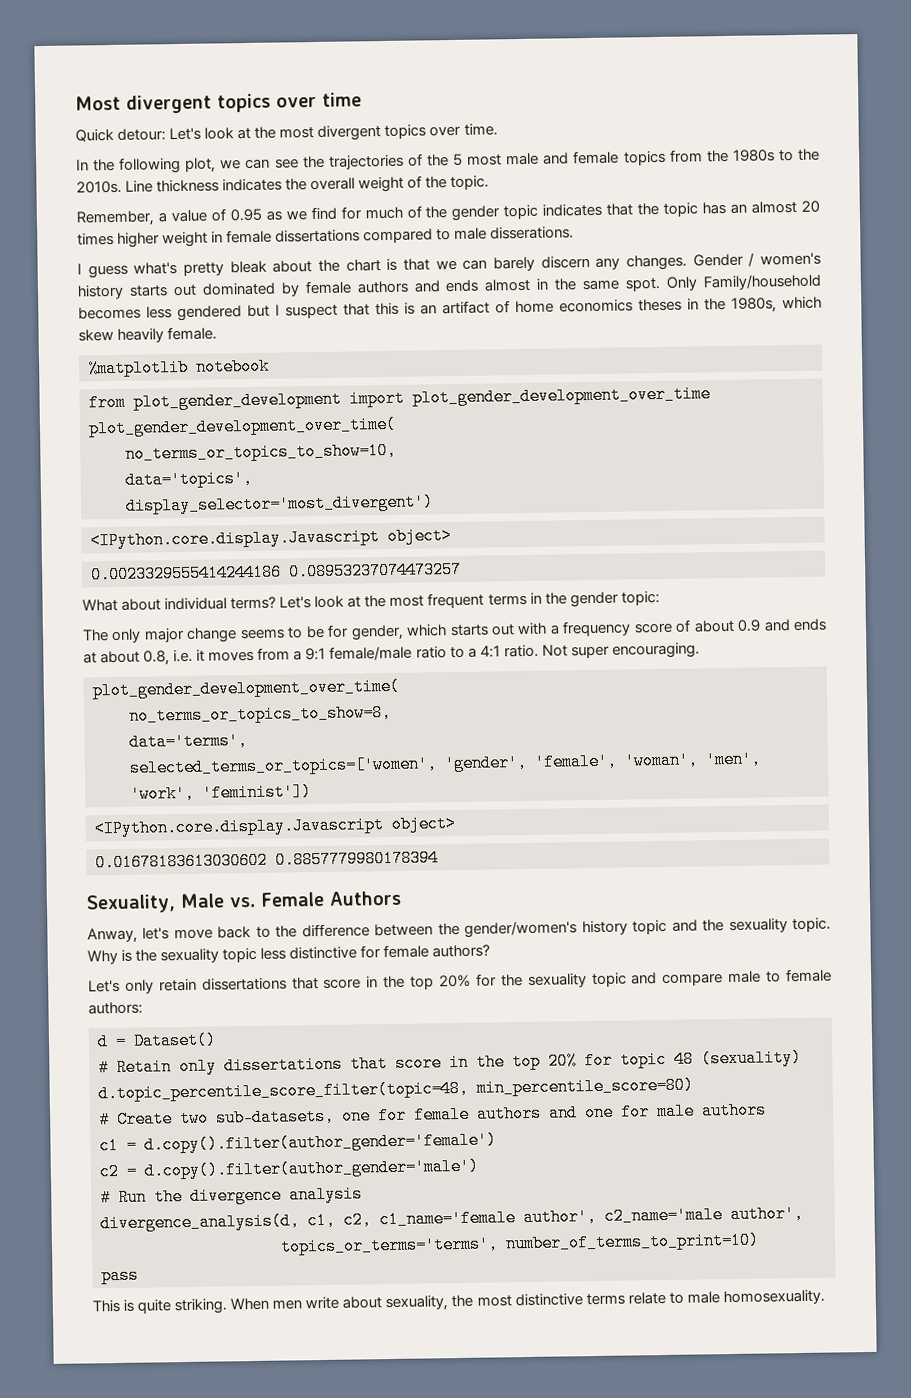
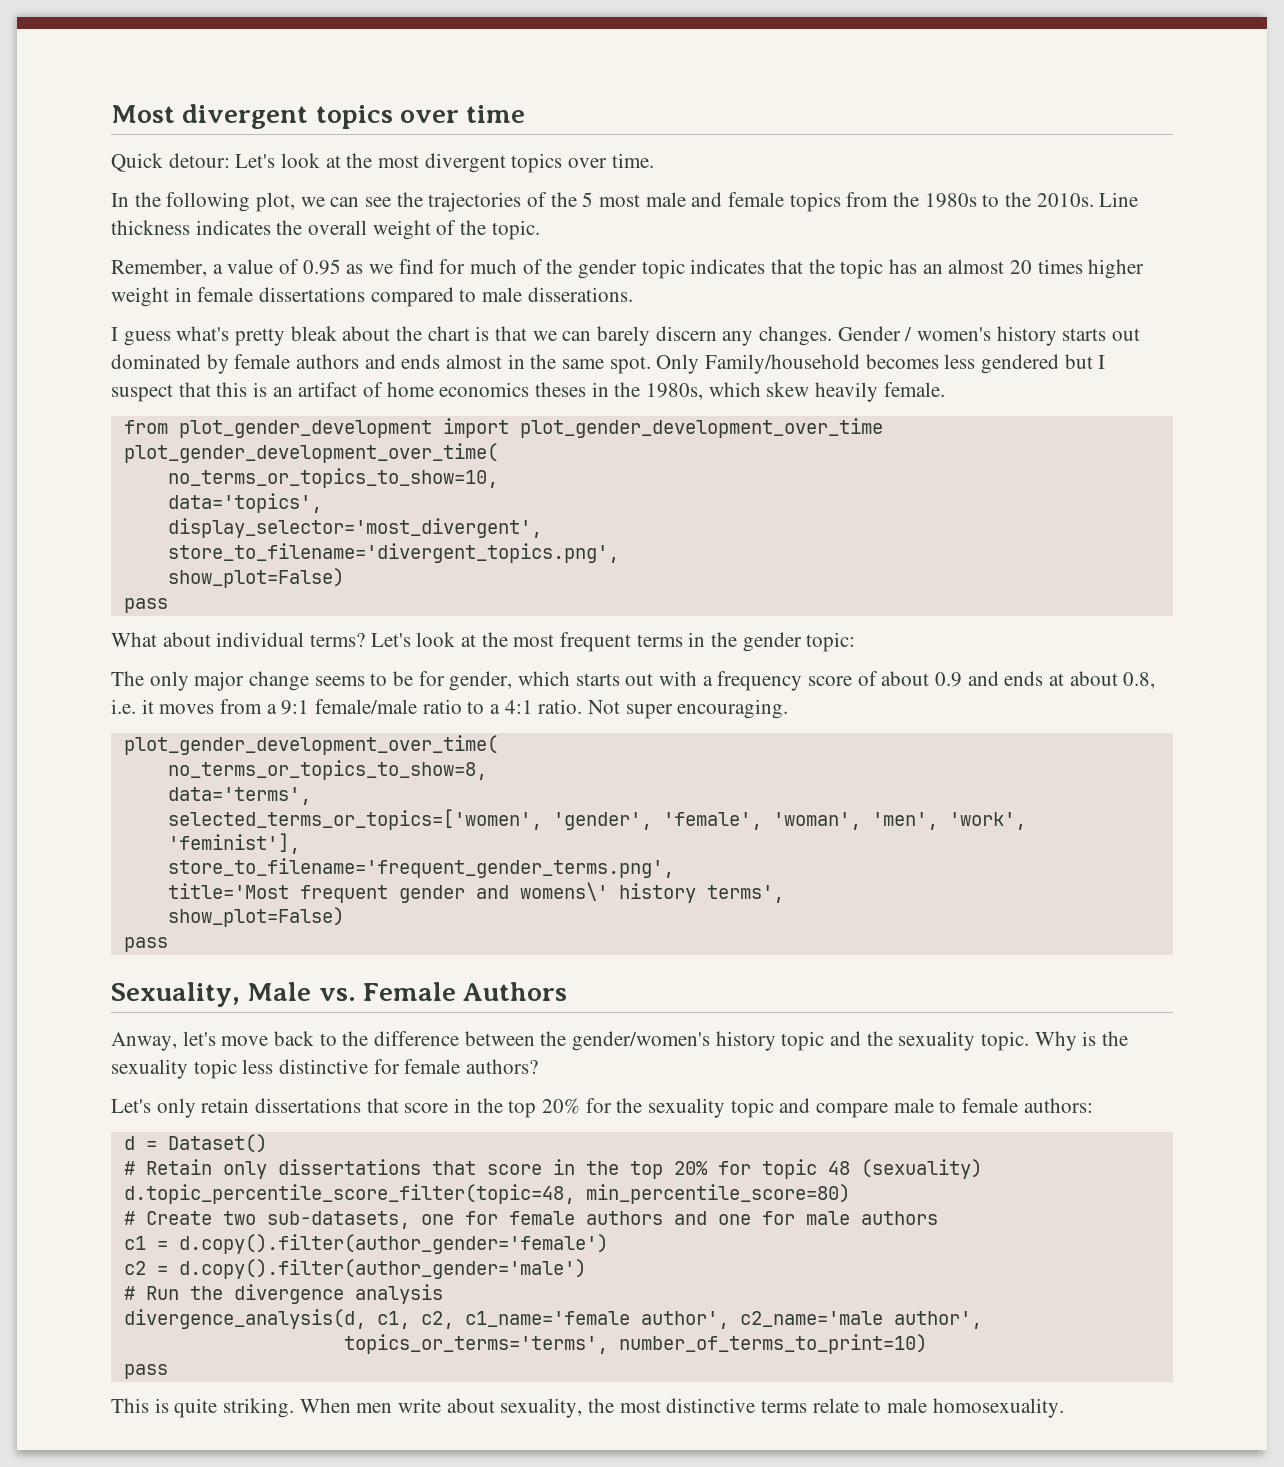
[87,357,270,378] // %matplotlib notebook -> (945, 389) none
[126,493,434,515] [90,527,452,550] [91,560,462,584] display_selector='most_divergent') // <IPython.core.display.Javascript object> // 0.0023329555414244186 0.08953237074473257 -> [167,518,542,538] [167,543,619,563] [167,568,344,588] [123,598,168,613] display_selector='most_divergent', // store_to_filename='divergent_topics.png', // show_plot=False) // pass
[202,783,312,802] [94,815,456,838] [95,849,439,872] 'feminist']) // <IPython.core.display.Javascript object> // 0.01678183613030602 0.8857779980178394 -> [167,833,300,854] [167,858,674,878] [167,882,784,903] [167,907,344,927] [123,937,168,952] 'feminist'], // store_to_filename='frequent_gender_terms.png', // title='Most frequent gender and womens\' history terms', // show_plot=False) // pass

